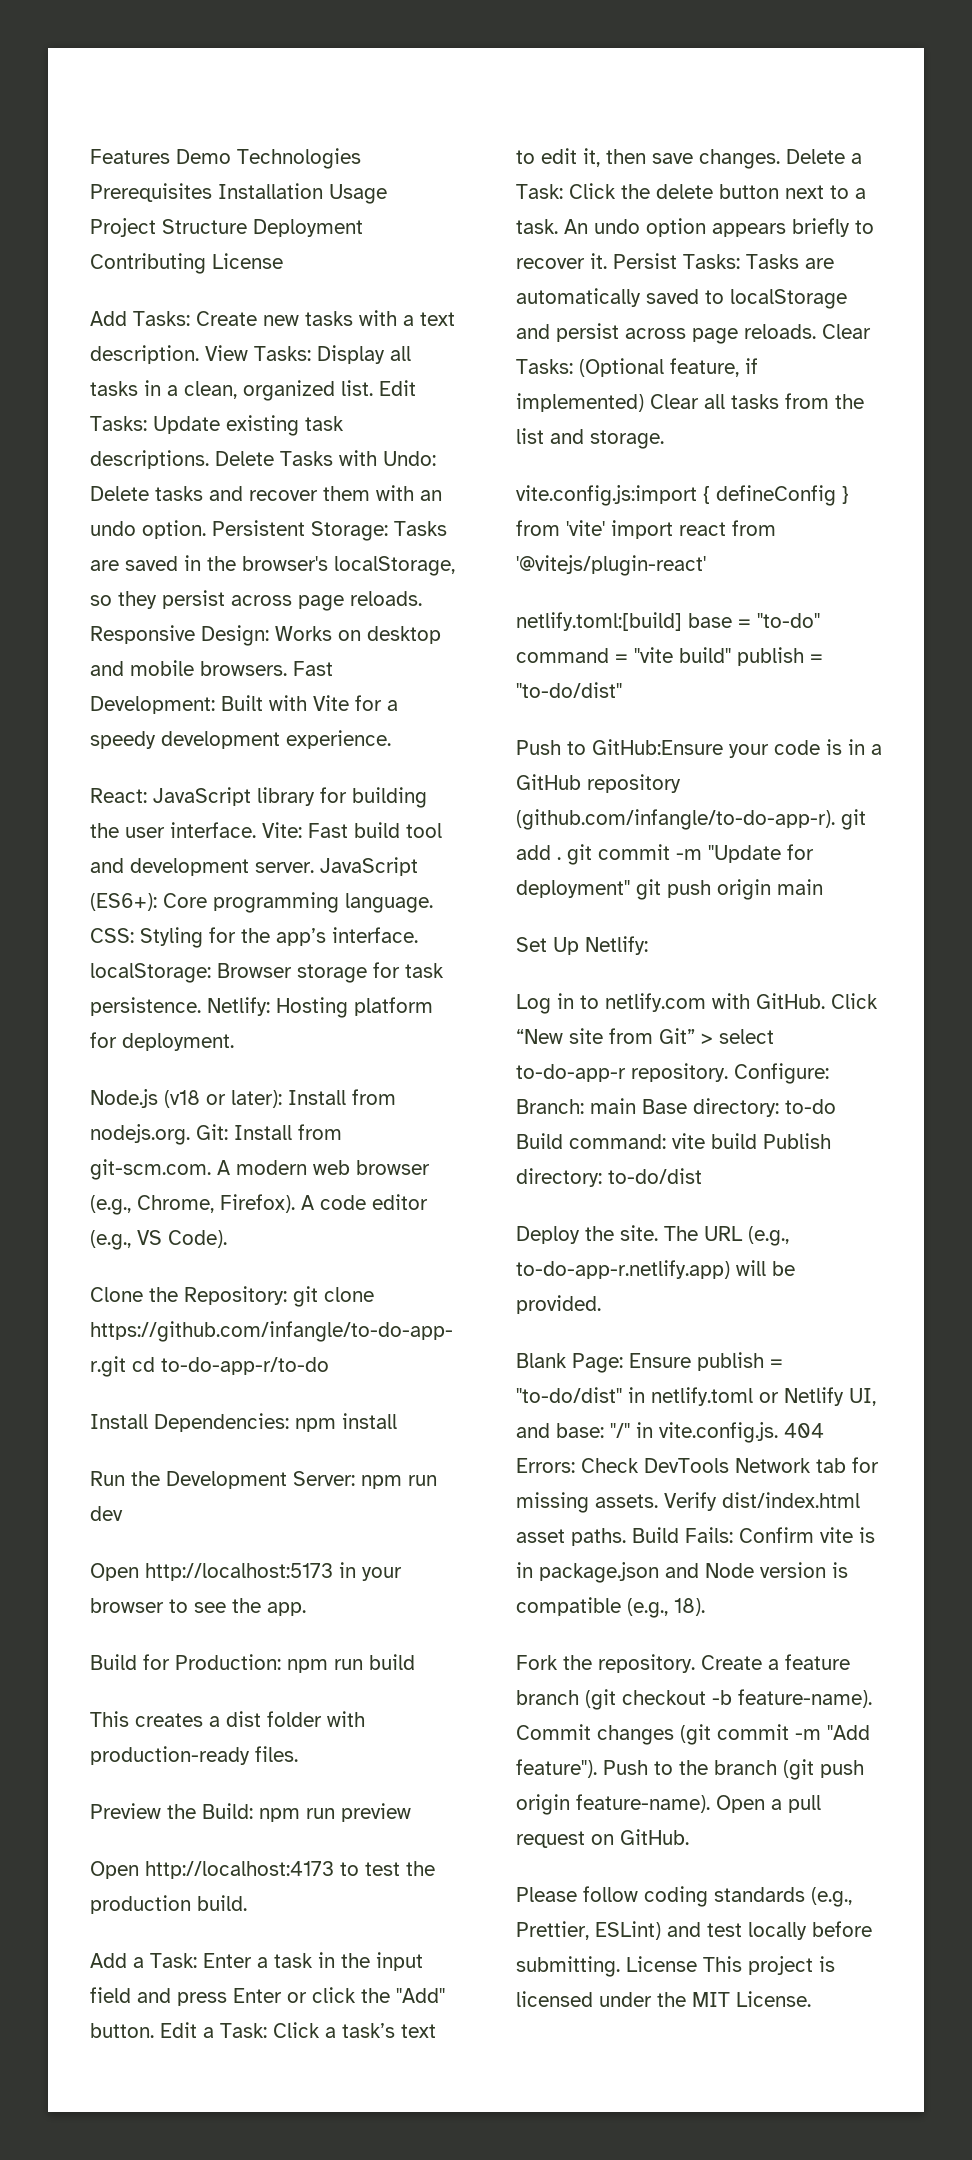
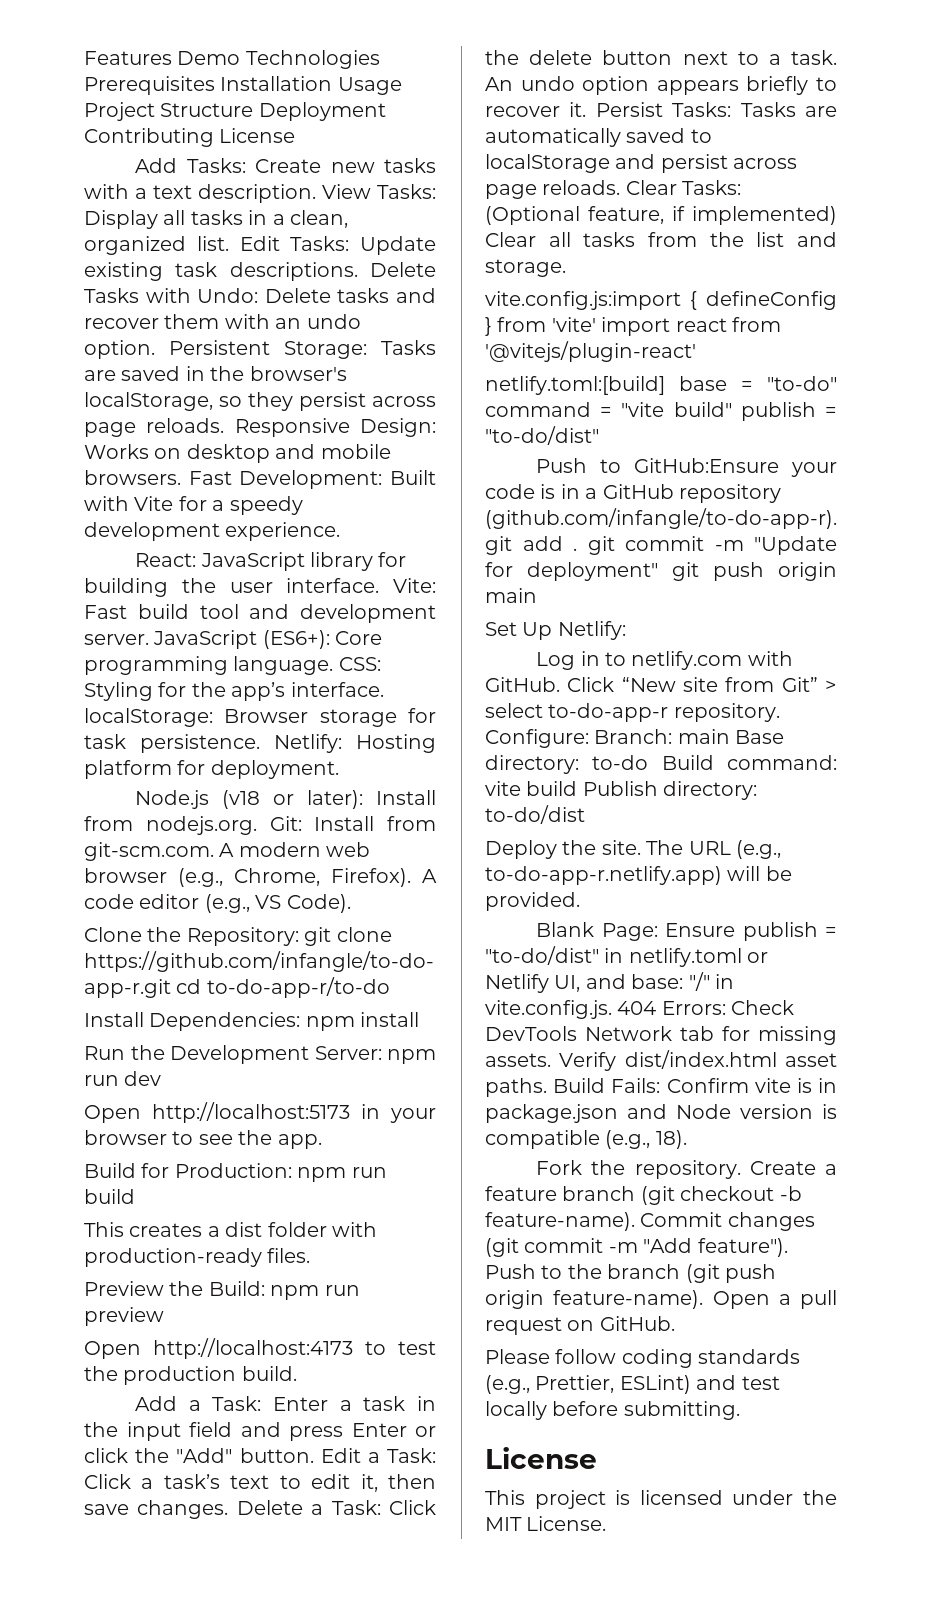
[626,1956,697,1972] License -> [485,1447,597,1469] // License //

